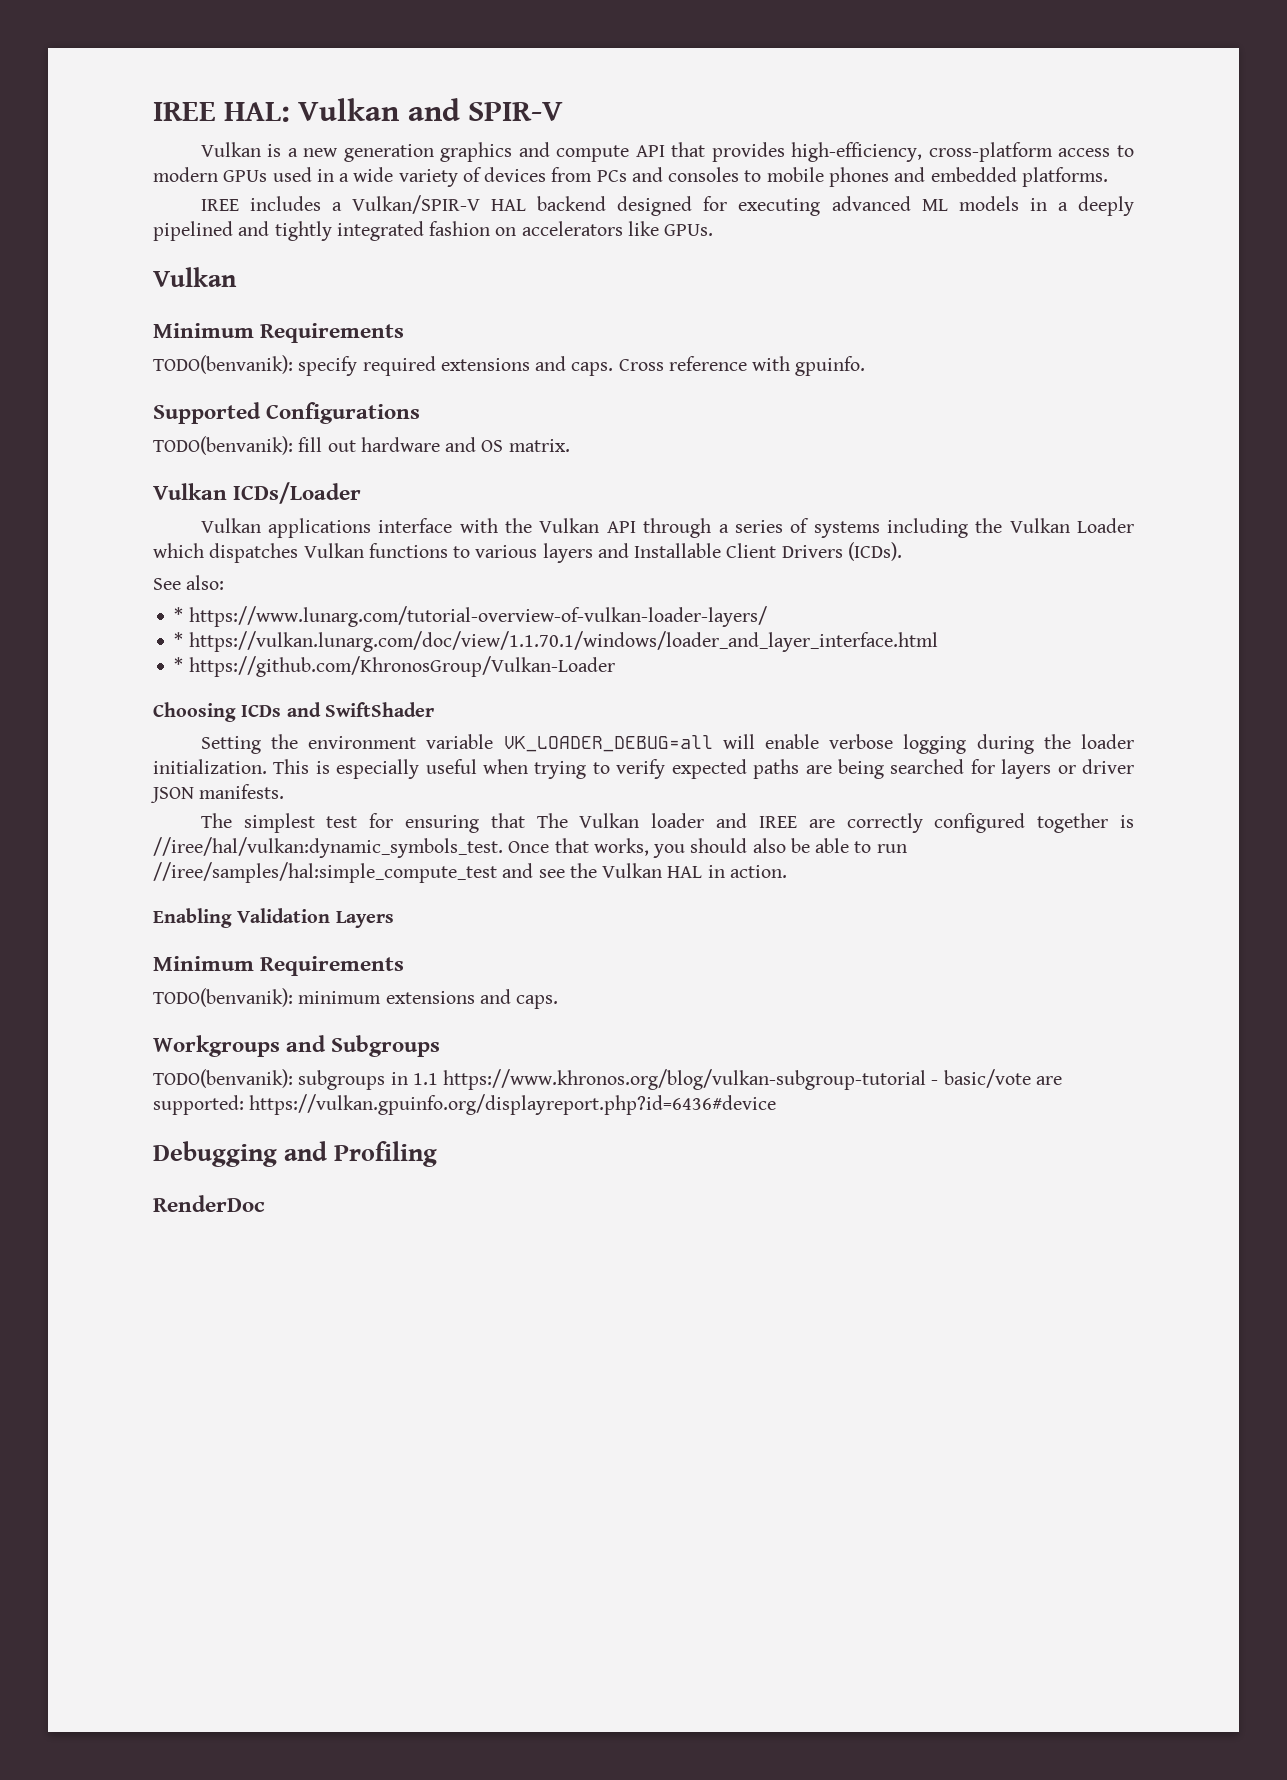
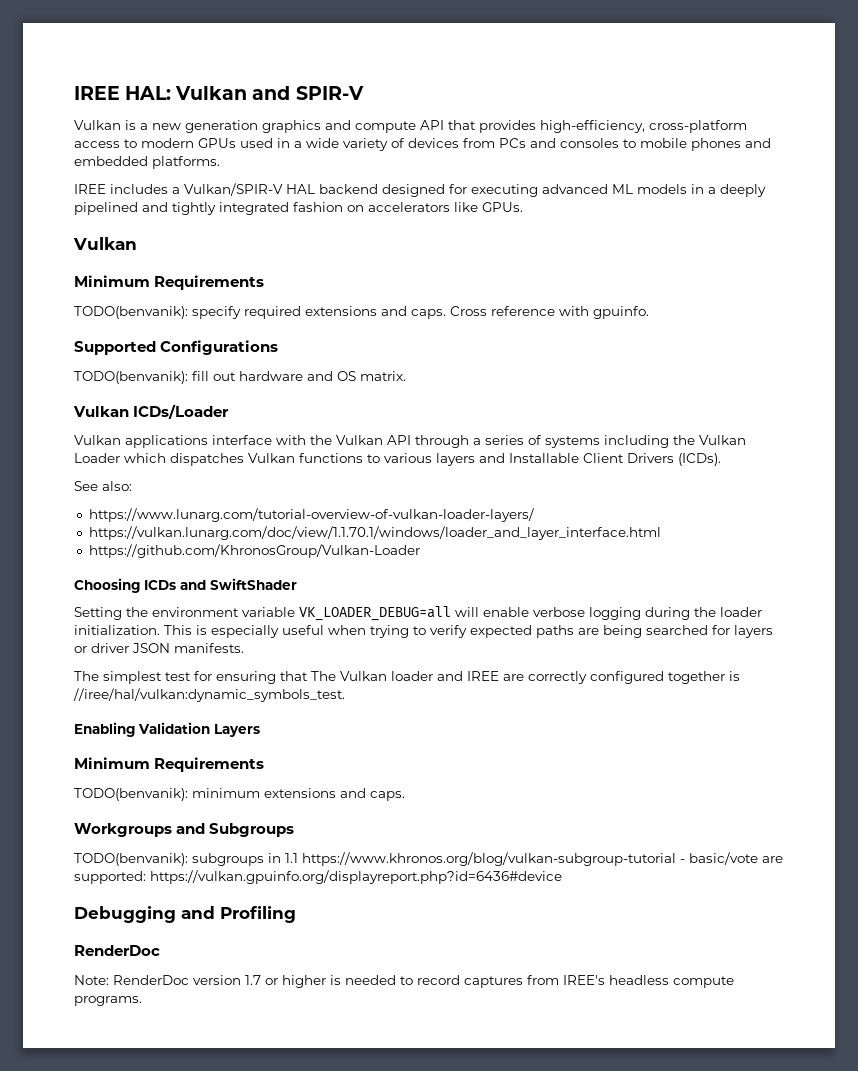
[174,607,184,622] * -> (132, 486) none
[174,632,184,647] * -> (534, 515) none
[174,657,184,672] * -> (661, 533) none
[508,838,907,858] [153,862,787,883] Once that works, you should also be able to run //iree/samples/hal:simple_compute_test and see the Vulkan HAL in action. -> (345, 695) none
(265, 1203) none -> [74,975,734,988] [74,996,142,1006] // Note: RenderDoc version 1.7 or higher is needed to record captures from IREE's headless compute programs.

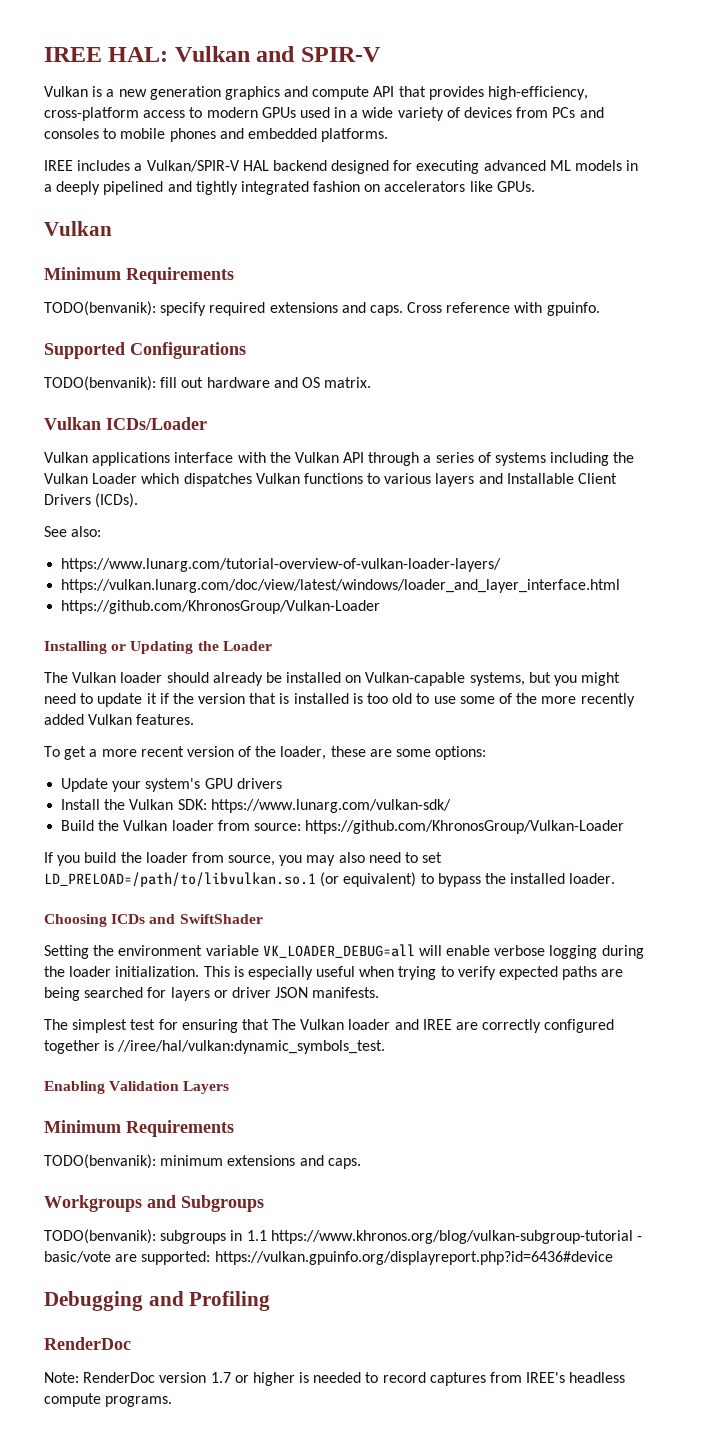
[88,526,661,540] [88,544,420,558] https://vulkan.lunarg.com/doc/view/1.1.70.1/windows/loader_and_layer_interface.html // https://github.com/KhronosGroup/Vulkan-Loader -> [61,579,621,593] [61,600,381,614] [44,641,272,654] [44,672,621,686] [44,693,635,707] [44,714,195,725] [44,746,487,760] [61,778,282,792] [61,799,451,813] [61,820,625,834] [44,852,443,866] [44,872,616,887] https://vulkan.lunarg.com/doc/view/latest/windows/loader_and_layer_interface.html // https://github.com/KhronosGroup/Vulkan-Loader // Installing or Updating the Loader // The Vulkan loader should already be installed on Vulkan-capable systems, but you might need to update it if the version that is installed is too old to use some of the more recently added Vulkan features. // To get a more recent version of the loader, these are some options: // Update your system's GPU drivers // Install the Vulkan SDK: https://www.lunarg.com/vulkan-sdk/ // Build the Vulkan loader from source: https://github.com/KhronosGroup/Vulkan-Loader // If you build the loader from source, you may also need to set LD_PRELOAD=/path/to/libvulkan.so.1 (or equivalent) to bypass the installed loader.

